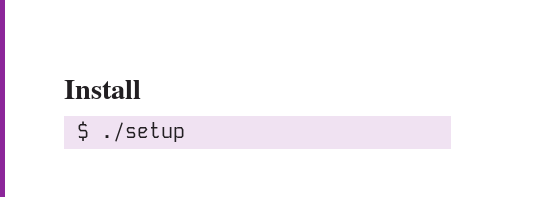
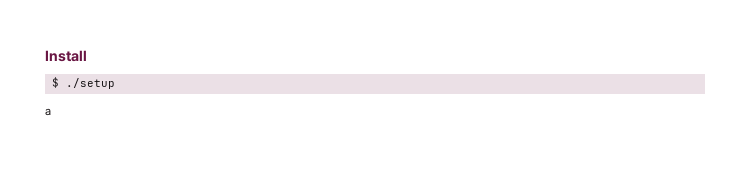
(185, 132) none -> [45,108,51,116] // a

